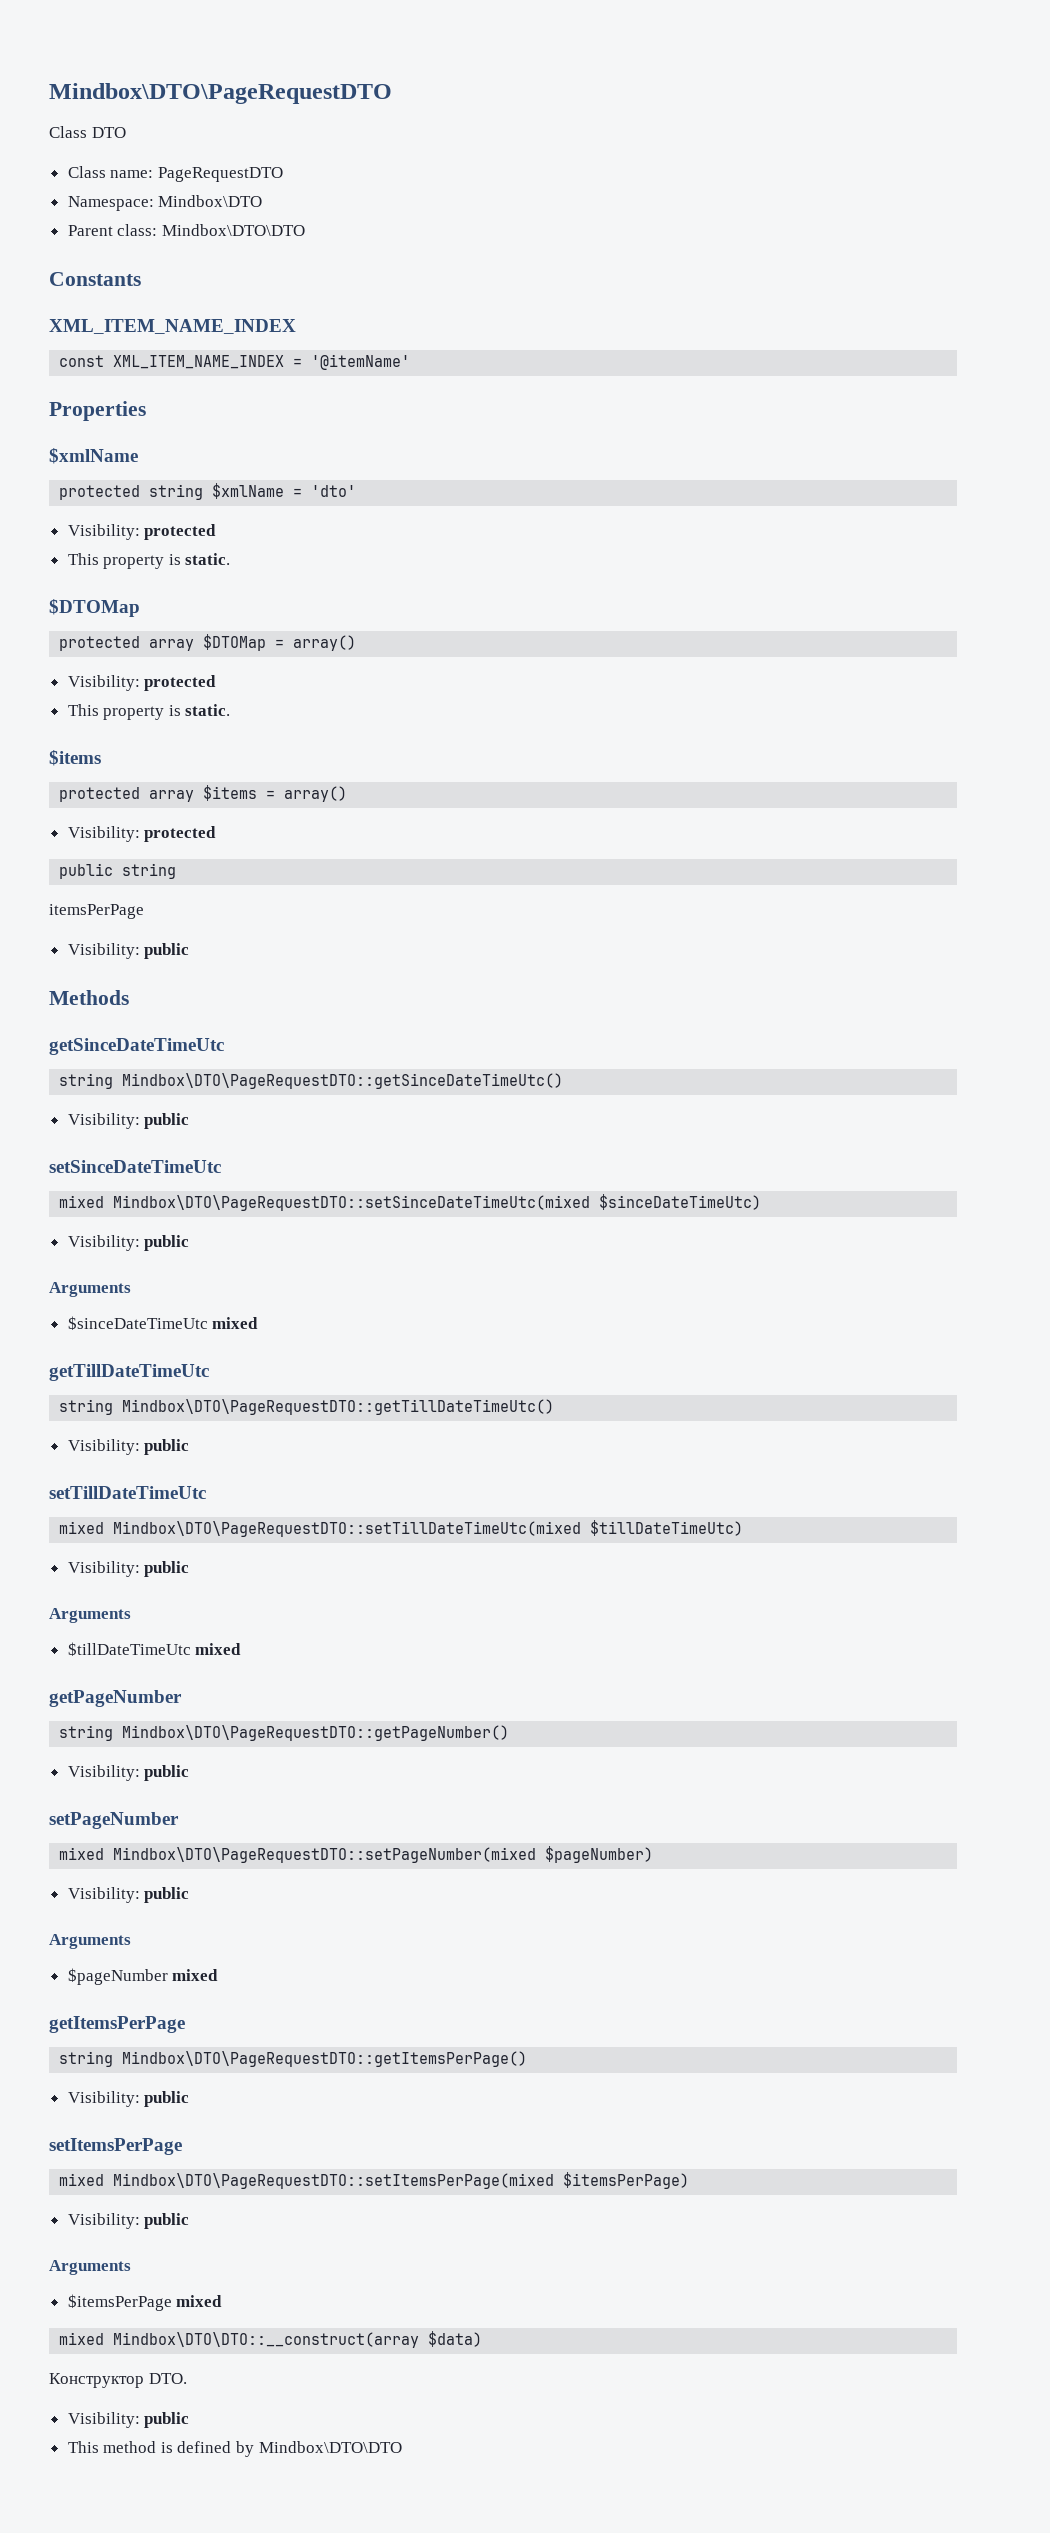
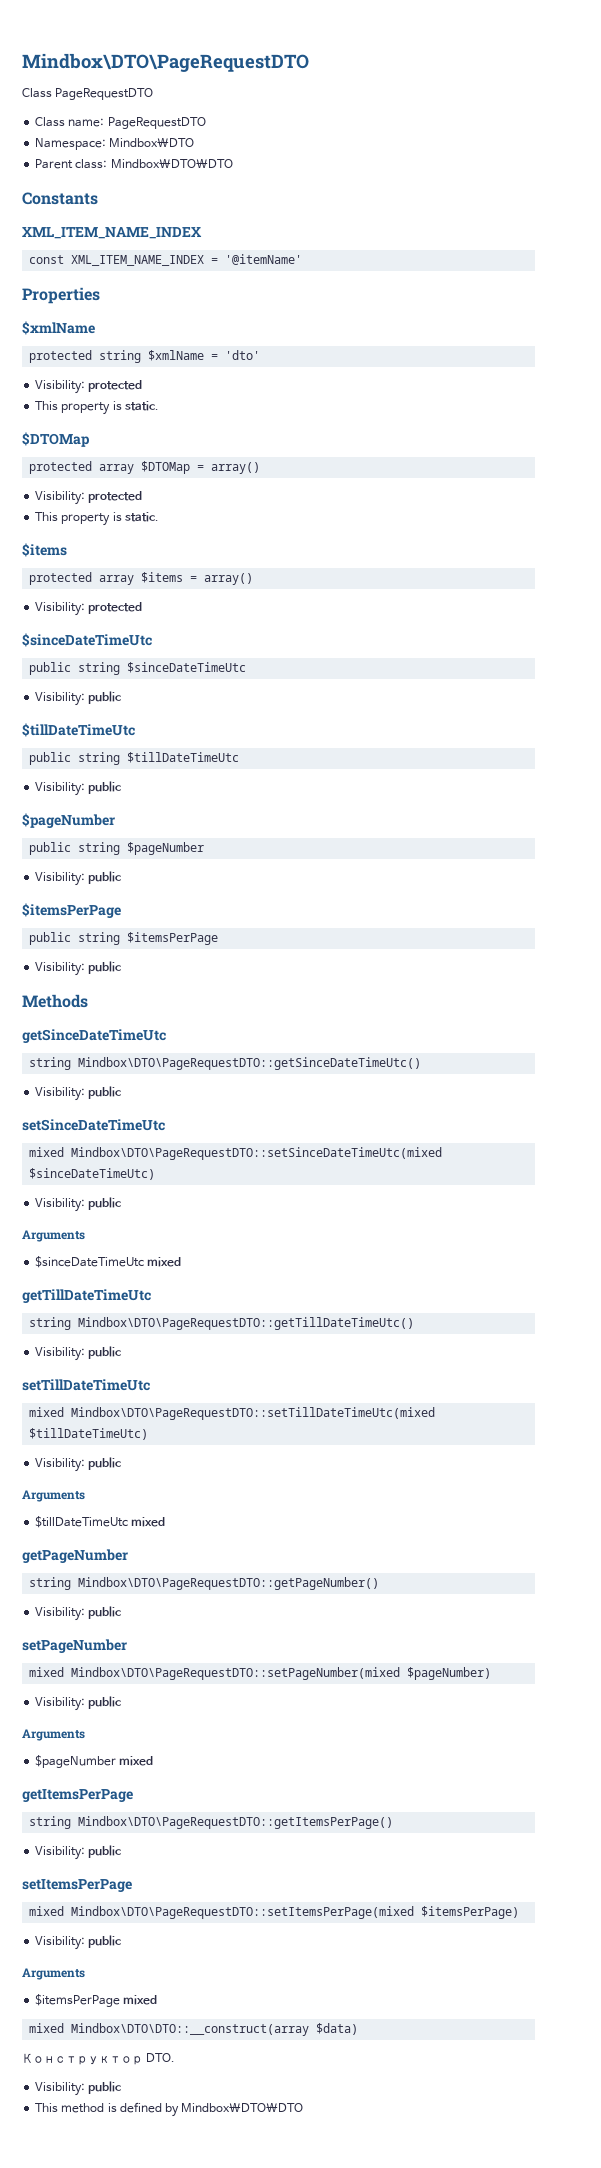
[91,127,126,138] DTO -> [55,88,154,100] PageRequestDTO
[59,863,177,879] [49,904,144,919] // public string // itemsPerPage -> [22,633,152,647] [29,662,247,675] [35,691,122,706] [22,723,135,737] [29,752,240,765] [35,781,122,796] [22,813,115,828] [29,842,205,855] [35,871,122,886] [22,903,121,918] [29,932,219,945] // $sinceDateTimeUtc // public string $sinceDateTimeUtc // Visibility: public // $tillDateTimeUtc // public string $tillDateTimeUtc // Visibility: public // $pageNumber // public string $pageNumber // Visibility: public // $itemsPerPage // public string $itemsPerPage

